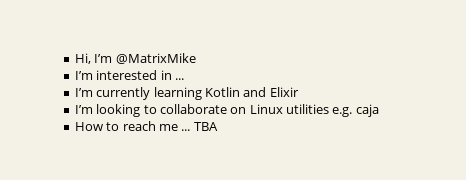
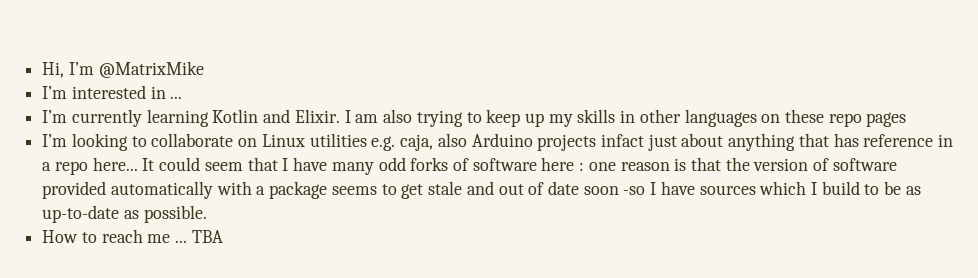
[269,87,299,97] Elixir -> [294,109,907,127] Elixir. I am also trying to keep up my skills in other languages on these repo pages
[355,104,379,117] caja -> [400,133,954,151] [42,157,897,175] [42,181,921,199] [42,205,207,223] caja, also Arduino projects infact just about anything that has reference in a repo here... It could seem that I have many odd forks of software here : one reason is that the version of software provided automatically with a package seems to get stale and out of date soon -so I have sources which I build to be as up-to-date as possible.

